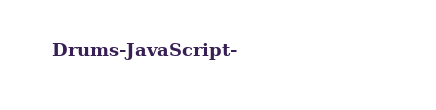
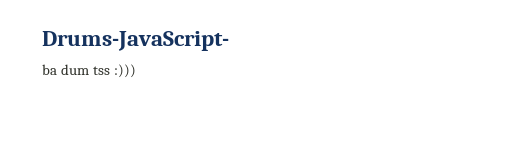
(237, 51) none -> [42,64,136,78] // ba dum tss :)))

